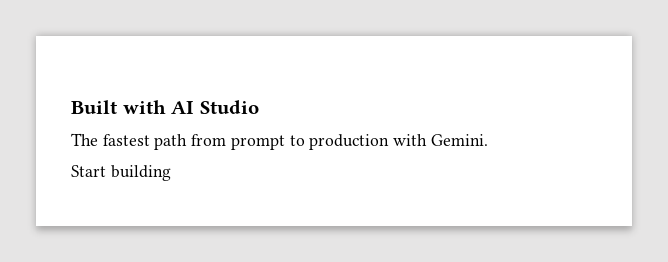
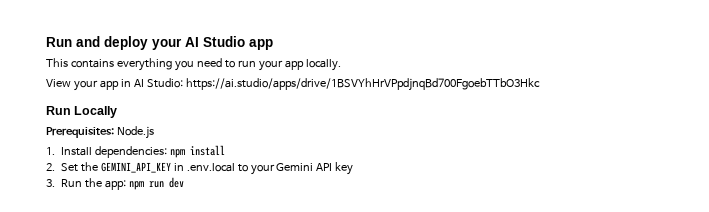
[71,100,259,114] [71,133,488,150] [71,165,171,181] Built with AI Studio // The fastest path from prompt to production with Gemini. // Start building -> [46,36,273,50] [46,58,341,71] [46,78,540,91] [46,106,118,118] [46,126,154,139] [46,145,225,158] [46,162,354,175] [46,177,184,190] Run and deploy your AI Studio app // This contains everything you need to run your app locally. // View your app in AI Studio: https://ai.studio/apps/drive/1BSVYhHrVPpdjnqBd700FgoebTTbO3Hkc // Run Locally // Prerequisites: Node.js // 1. Install dependencies: npm install // 2. Set the GEMINI_API_KEY in .env.local to your Gemini API key // 3. Run the app: npm run dev

